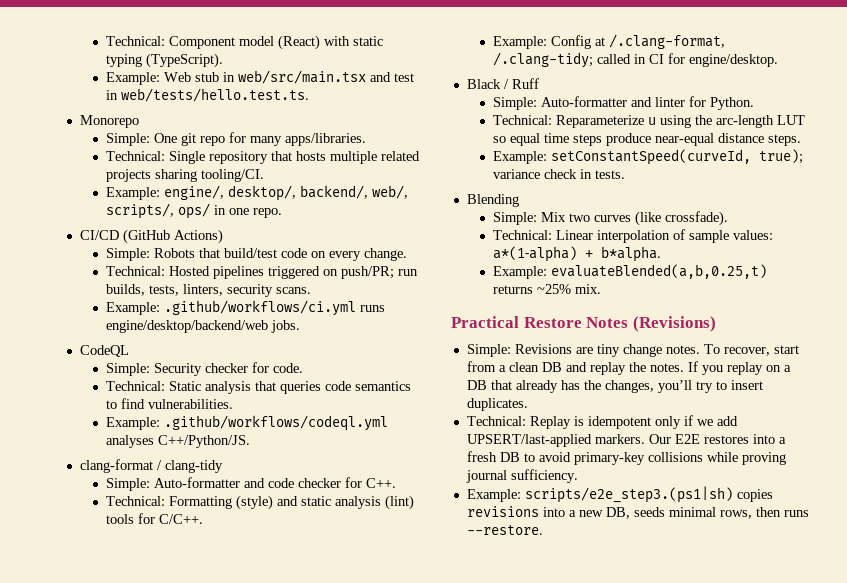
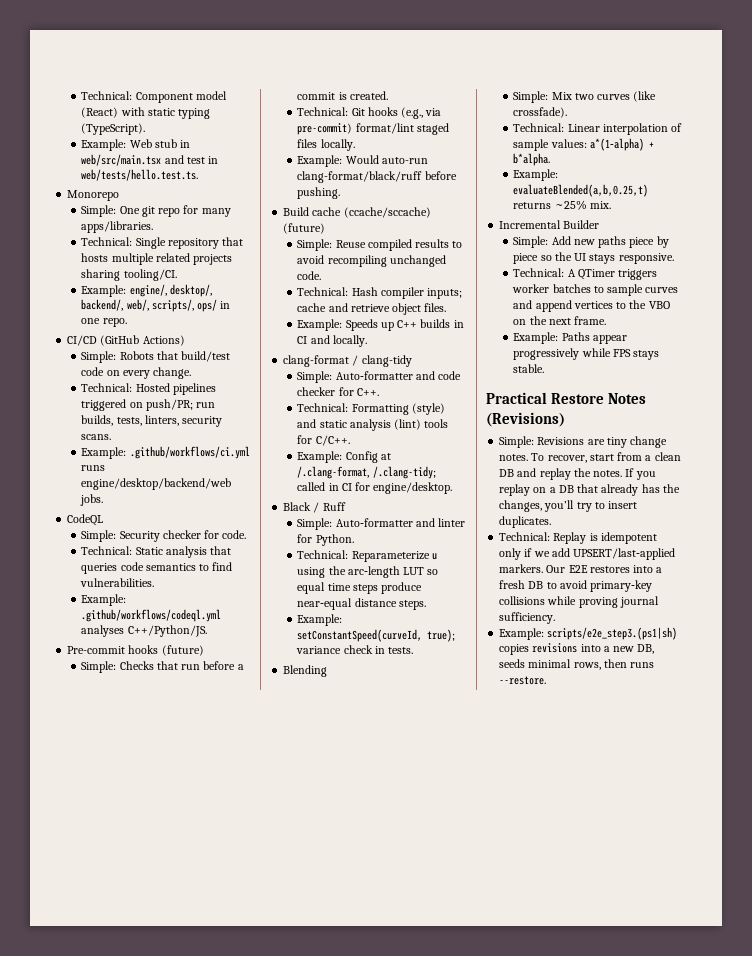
(251, 441) none -> [67,645,204,656] [81,661,244,673] [297,91,388,100] [297,107,442,119] [297,123,449,135] [297,139,355,151] [297,155,428,167] [297,171,457,183] [297,187,341,199] [283,207,431,218] [283,223,326,234] [297,239,463,251] [297,255,446,267] [297,271,322,280] [297,287,463,299] [297,303,447,315] [297,319,464,331] [297,335,367,347] // Pre-commit hooks (future) // Simple: Checks that run before a commit is created. // Technical: Git hooks (e.g., via pre-commit) format/lint staged files locally. // Example: Would auto-run clang-format/black/ruff before pushing. // Build cache (ccache/sccache) (future) // Simple: Reuse compiled results to avoid recompiling unchanged code. // Technical: Hash compiler inputs; cache and retrieve object files. // Example: Speeds up C++ builds in CI and locally.
(602, 289) none -> [499,220,600,229] [513,236,669,248] [513,252,674,264] [513,268,658,280] [512,284,679,296] [513,300,670,312] [513,316,607,325] [513,332,627,344] [513,348,660,360] [513,364,545,373] // Incremental Builder // Simple: Add new paths piece by piece so the UI stays responsive. // Technical: A QTimer triggers worker batches to sample curves and append vertices to the VBO on the next frame. // Example: Paths appear progressively while FPS stays stable.

